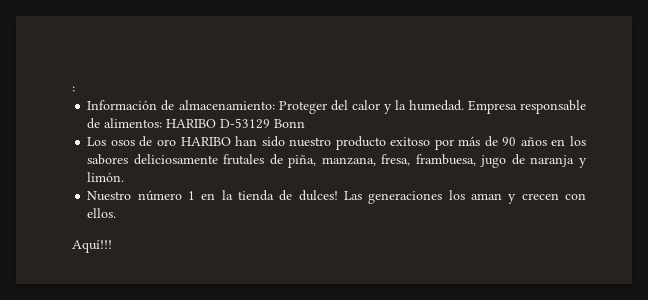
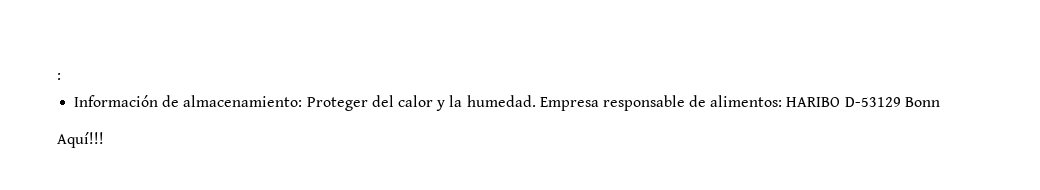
[87,136,587,150] [87,154,587,168] [87,172,125,182] [87,190,586,204] [87,208,117,218] // Los osos de oro HARIBO han sido nuestro producto exitoso por más de 90 años en los sabores deliciosamente frutales de piña, manzana, fresa, frambuesa, jugo de naranja y limón. // Nuestro número 1 en la tienda de dulces! Las generaciones los aman y crecen con ellos. -> (940, 102) none

